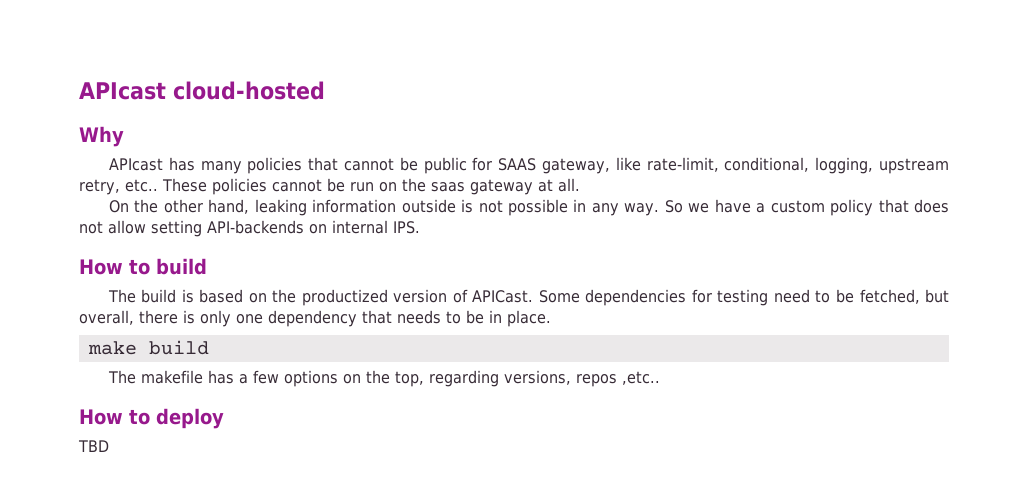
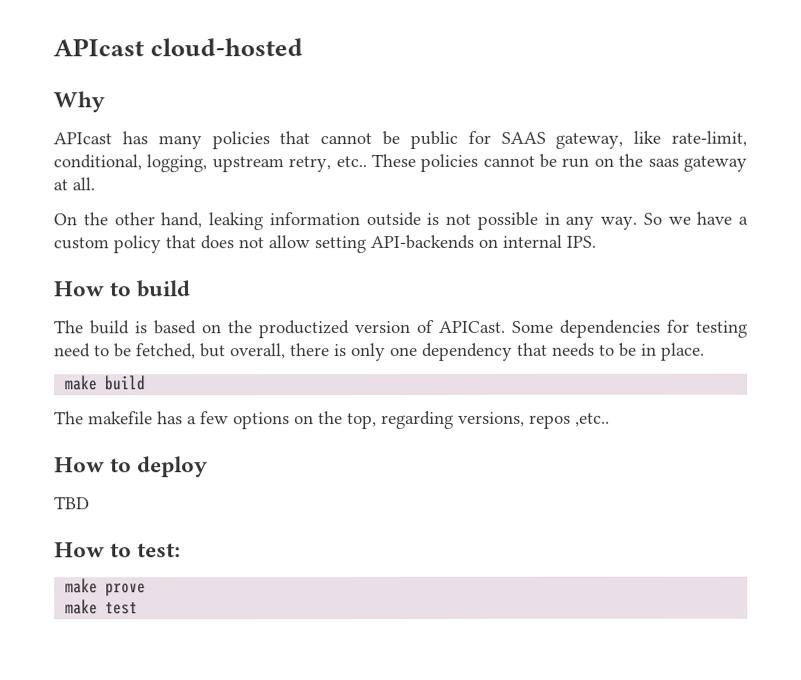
(109, 446) none -> [54,542,182,558] [65,578,147,597] [65,599,139,615] // How to test: // make prove // make test

